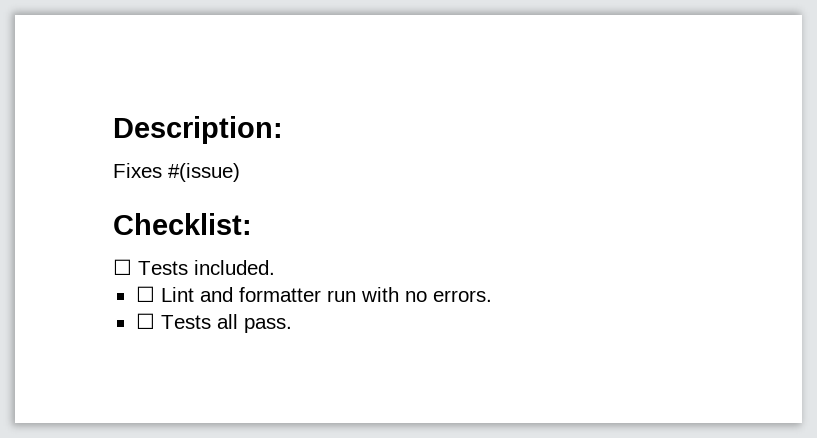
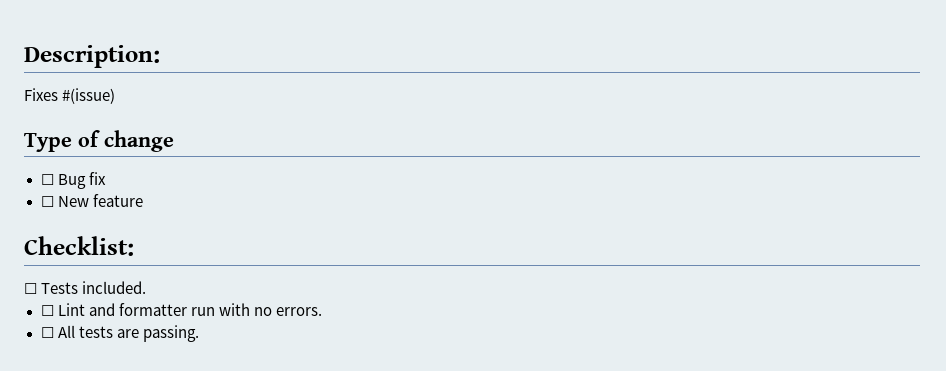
(240, 172) none -> [24,130,174,152] [40,172,106,189] [40,194,143,207] // Type of change // ☐ Bug fix // ☐ New feature
[160,314,292,333] Tests all pass. -> [57,325,199,342] All tests are passing.

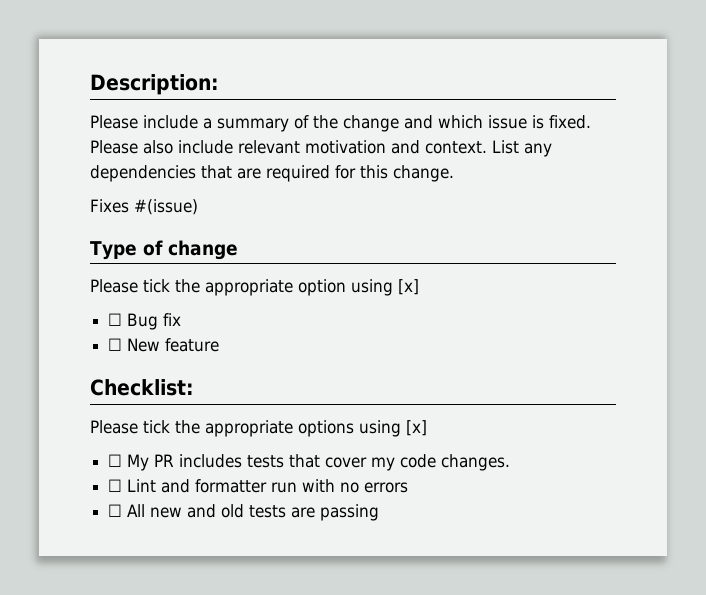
(160, 56) none -> [90,115,591,132] [90,140,552,157] [90,165,454,182] // Please include a summary of the change and which issue is fixed. Please also include relevant motivation and context. List any dependencies that are required for this change.
(174, 141) none -> [90,279,419,296] // Please tick the appropriate option using [x]
[24,281,147,294] ☐ Tests included. -> [90,420,427,437] [108,454,511,471] Please tick the appropriate options using [x] // ☐ My PR includes tests that cover my code changes.
[275,307,322,316] errors. -> [364,482,409,493] errors
(75, 331) none -> [150,504,245,518] new and old
[142,325,199,342] passing. -> [320,504,380,521] passing

